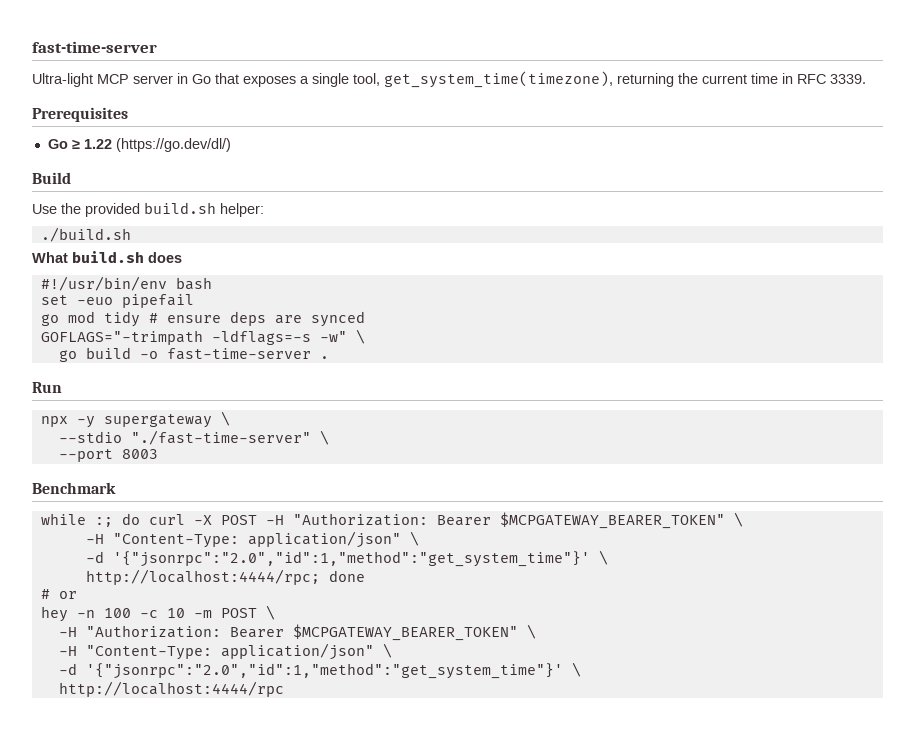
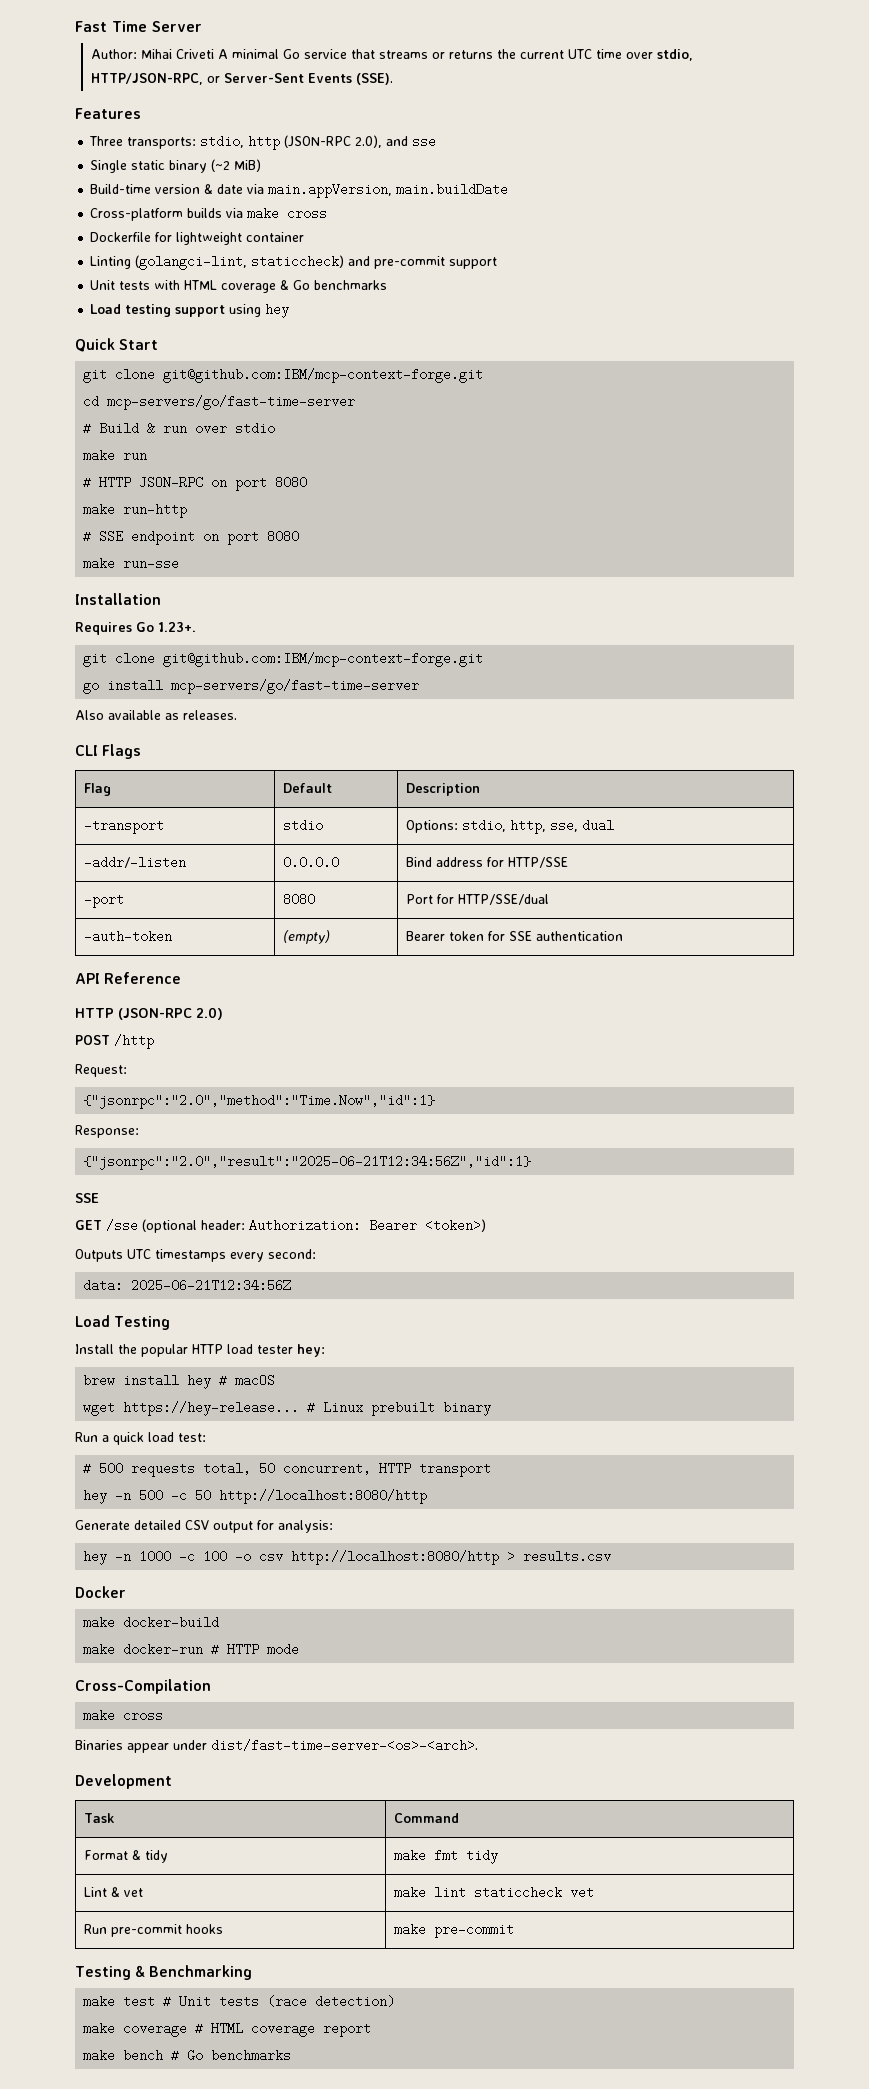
[32,41,157,53] [32,71,866,88] [32,107,128,122] [47,138,231,152] [32,172,71,184] [32,202,264,217] [40,227,131,242] [32,251,182,263] [40,276,212,291] [40,294,194,308] [40,311,365,327] [40,329,365,345] [58,347,329,362] [32,382,62,393] [40,411,230,428] [58,430,329,445] [58,449,158,462] [32,482,116,494] [40,512,743,529] [85,531,419,548] [85,550,608,567] [85,569,365,585] [40,589,77,599] [40,605,275,622] [58,624,536,641] [58,643,392,660] [58,662,581,679] [58,681,284,697] fast-time-server // Ultra‑light MCP server in Go that exposes a single tool, get_system_time(timezone), returning the current time in RFC 3339. // Prerequisites // Go ≥ 1.22 (https://go.dev/dl/) // Build // Use the provided build.sh helper: // ./build.sh // What build.sh does // #!/usr/bin/env bash // set -euo pipefail // go mod tidy # ensure deps are synced // GOFLAGS="-trimpath -ldflags=-s -w" \ // go build -o fast-time-server . // Run // npx -y supergateway \ // --stdio "./fast-time-server" \ // --port 8003 // Benchmark // while :; do curl -X POST -H "Authorization: Bearer $MCPGATEWAY_BEARER_TOKEN" \ // -H "Content-Type: application/json" \ // -d '{"jsonrpc":"2.0","id":1,"method":"get_system_time"}' \ // http://localhost:4444/rpc; done // # or // hey -n 100 -c 10 -m POST \ // -H "Authorization: Bearer $MCPGATEWAY_BEARER_TOKEN" \ // -H "Content-Type: application/json" \ // -d '{"jsonrpc":"2.0","id":1,"method":"get_system_time"}' \ // http://localhost:4444/rpc -> [75,21,202,32] [91,49,694,61] [91,73,394,85] [75,108,141,119] [89,135,437,150] [90,159,262,173] [90,183,509,198] [90,207,328,221] [90,232,305,245] [90,255,498,270] [90,280,388,293] [90,303,290,318] [75,338,159,352] [83,368,484,383] [83,395,356,410] [83,422,276,435] [83,449,148,462] [83,476,308,491] [83,503,188,518] [83,530,300,545] [83,557,180,570] [75,593,161,605] [75,622,196,635] [83,652,484,667] [83,679,420,694] [75,710,237,720] [75,744,142,759] [83,783,111,796] [282,783,332,793] [405,783,480,796] [83,819,164,834] [282,819,323,832] [405,819,614,834] [83,856,186,869] [282,856,339,869] [405,857,568,868] [83,893,124,908] [282,893,315,906] [405,894,549,905] [83,930,172,943] [282,930,330,944] [405,931,623,941] [75,972,182,984] [75,1007,223,1020] [75,1034,154,1049] [75,1064,127,1077] [83,1094,436,1109] [75,1125,139,1138] [83,1155,532,1170] [75,1193,99,1203] [75,1219,486,1233] [75,1249,316,1262] [83,1279,292,1292] [75,1315,171,1330] [75,1344,325,1357] [83,1374,276,1389] [83,1401,492,1416] [75,1432,206,1445] [83,1462,492,1477] [83,1489,428,1504] [75,1520,333,1533] [83,1550,612,1565] [75,1586,126,1598] [83,1616,220,1629] [83,1643,300,1656] [75,1679,211,1694] [83,1709,164,1722] [75,1739,478,1753] [75,1774,172,1789] [83,1813,115,1823] [393,1813,459,1823] [83,1850,168,1863] [393,1849,498,1864] [83,1887,143,1897] [393,1886,594,1899] [83,1924,223,1937] [393,1923,514,1938] [75,1965,253,1980] [83,1995,396,2008] [83,2022,372,2037] [83,2049,292,2062] Fast Time Server // Author: Mihai Criveti A minimal Go service that streams or returns the current UTC time over stdio, HTTP/JSON-RPC, or Server-Sent Events (SSE). // Features // Three transports: stdio, http (JSON-RPC 2.0), and sse // Single static binary (~2 MiB) // Build-time version & date via main.appVersion, main.buildDate // Cross-platform builds via make cross // Dockerfile for lightweight container // Linting (golangci-lint, staticcheck) and pre-commit support // Unit tests with HTML coverage & Go benchmarks // Load testing support using hey // Quick Start // git clone git@github.com:IBM/mcp-context-forge.git // cd mcp-servers/go/fast-time-server // # Build & run over stdio // make run // # HTTP JSON-RPC on port 8080 // make run-http // # SSE endpoint on port 8080 // make run-sse // Installation // Requires Go 1.23+. // git clone git@github.com:IBM/mcp-context-forge.git // go install mcp-servers/go/fast-time-server // Also available as releases. // CLI Flags // Flag | Default | Description // -transport | stdio | Options: stdio, http, sse, dual // -addr/-listen | 0.0.0.0 | Bind address for HTTP/SSE // -port | 8080 | Port for HTTP/SSE/dual // -auth-token | (empty) | Bearer token for SSE authentication // API Reference // HTTP (JSON-RPC 2.0) // POST /http // Request: // {"jsonrpc":"2.0","method":"Time.Now","id":1} // Response: // {"jsonrpc":"2.0","result":"2025-06-21T12:34:56Z","id":1} // SSE // GET /sse (optional header: Authorization: Bearer <token>) // Outputs UTC timestamps every second: // data: 2025-06-21T12:34:56Z // Load Testing // Install the popular HTTP load tester hey: // brew install hey # macOS // wget https://hey-release... # Linux prebuilt binary // Run a quick load test: // # 500 requests total, 50 concurrent, HTTP transport // hey -n 500 -c 50 http://localhost:8080/http // Generate detailed CSV output for analysis: // hey -n 1000 -c 100 -o csv http://localhost:8080/http > results.csv // Docker // make docker-build // make docker-run # HTTP mode // Cross-Compilation // make cross // Binaries appear under dist/fast-time-server-<os>-<arch>. // Development // Task | Command // Format & tidy | make fmt tidy // Lint & vet | make lint staticcheck vet // Run pre-commit hooks | make pre-commit // Testing & Benchmarking // make test # Unit tests (race detection) // make coverage # HTML coverage report // make bench # Go benchmarks

